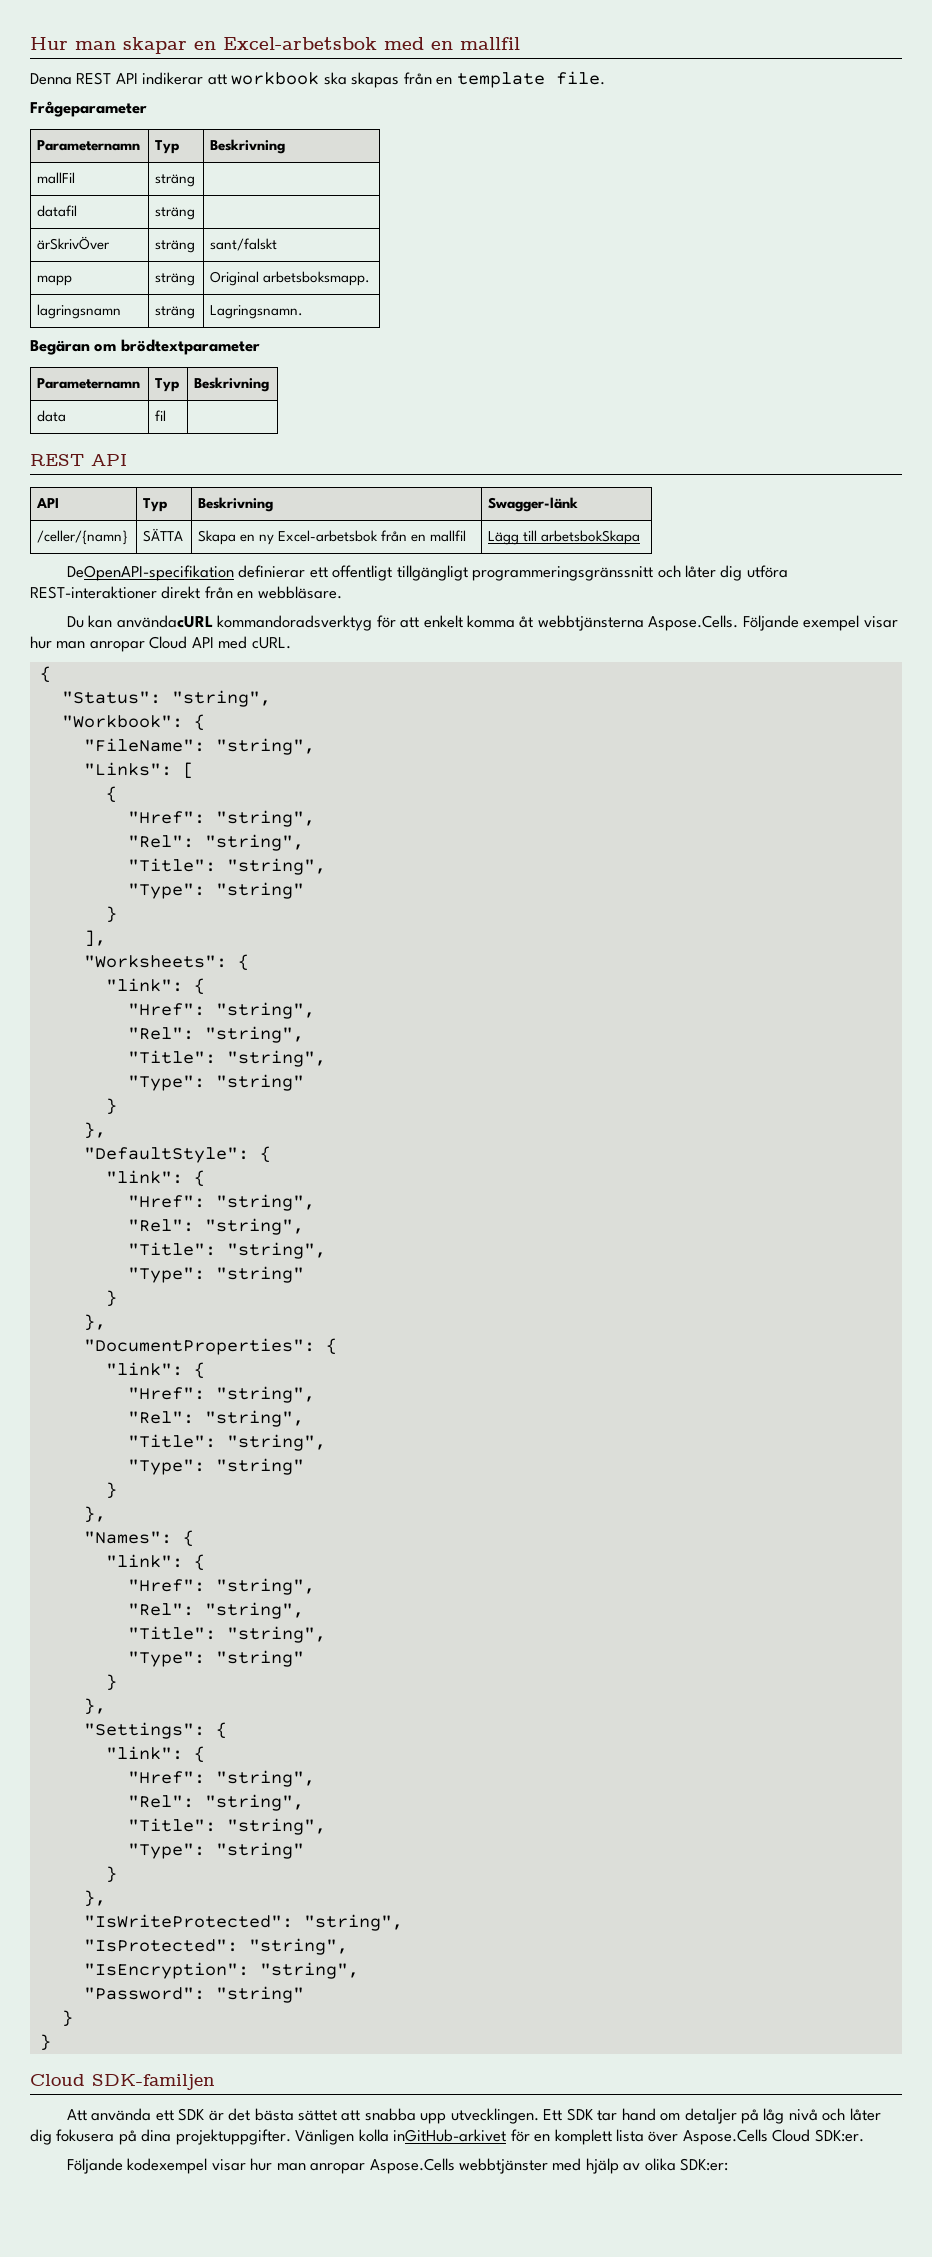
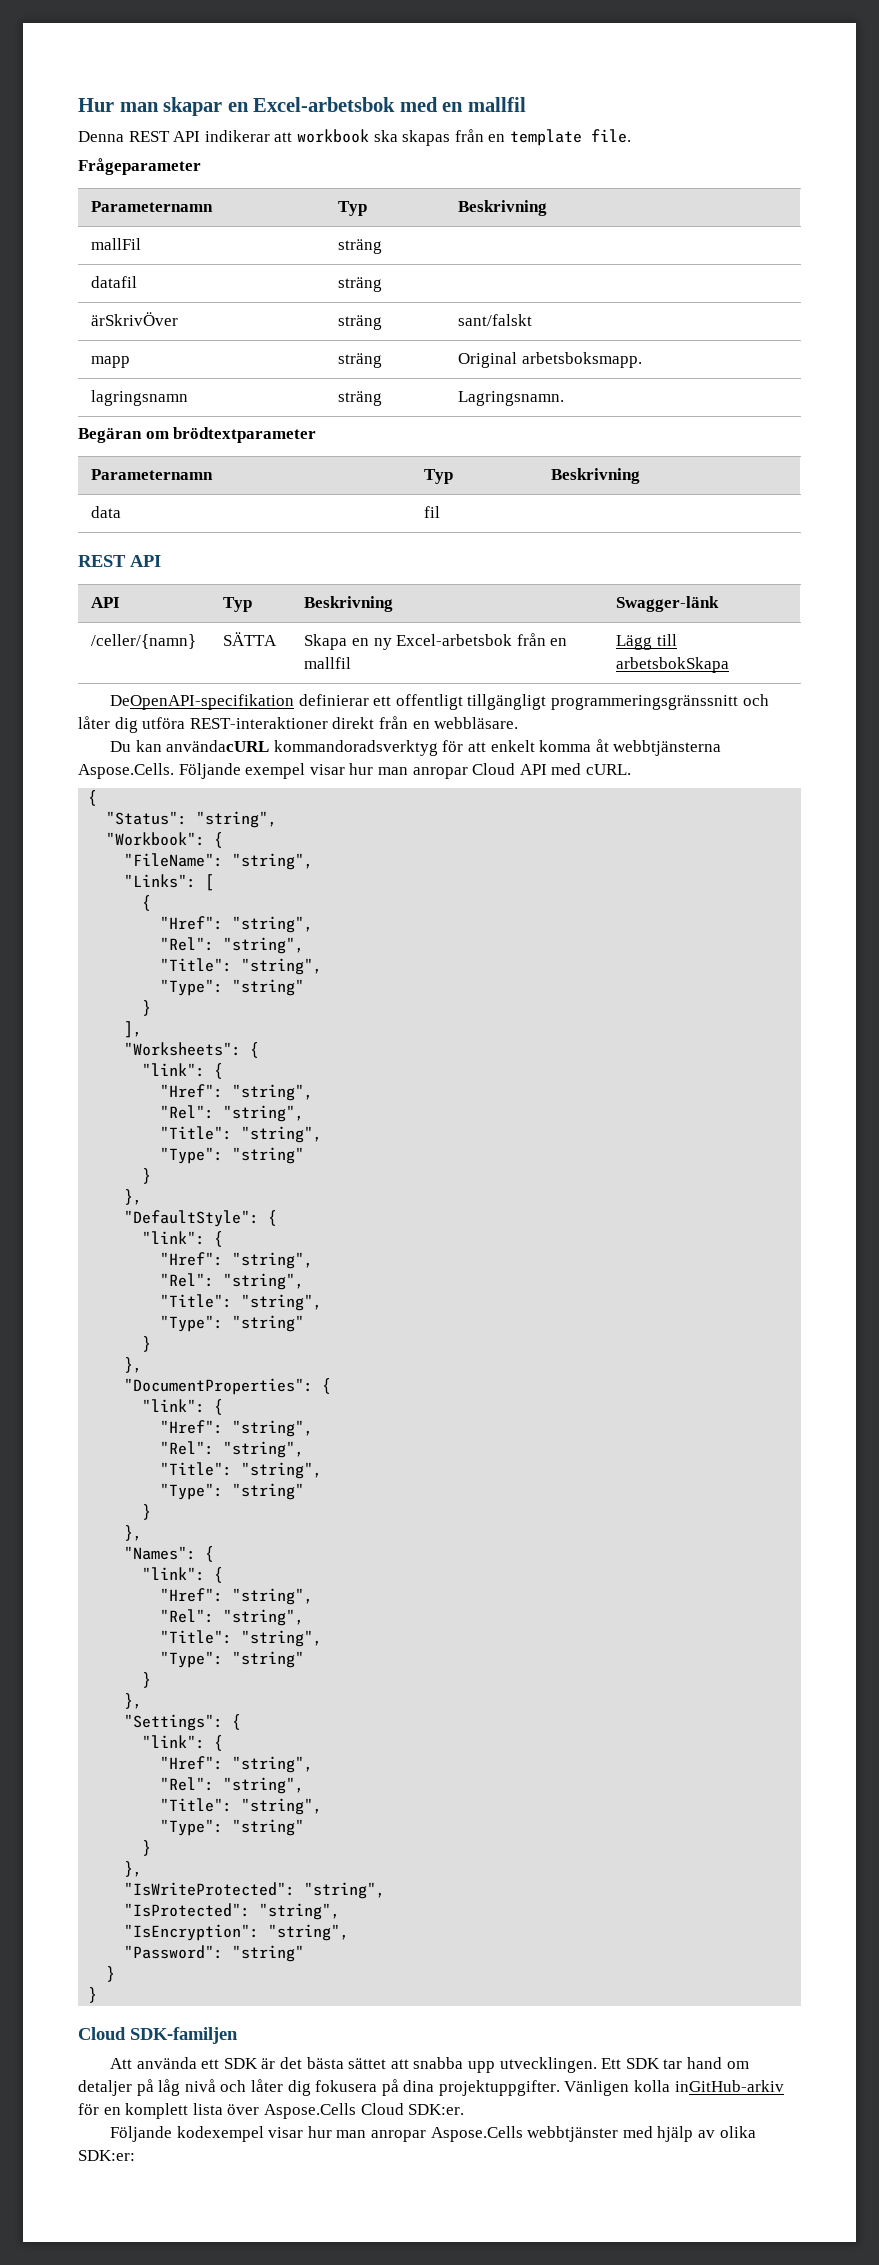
[393,2129,507,2142] inGitHub-arkivet -> [674,2080,784,2092] inGitHub-arkiv

